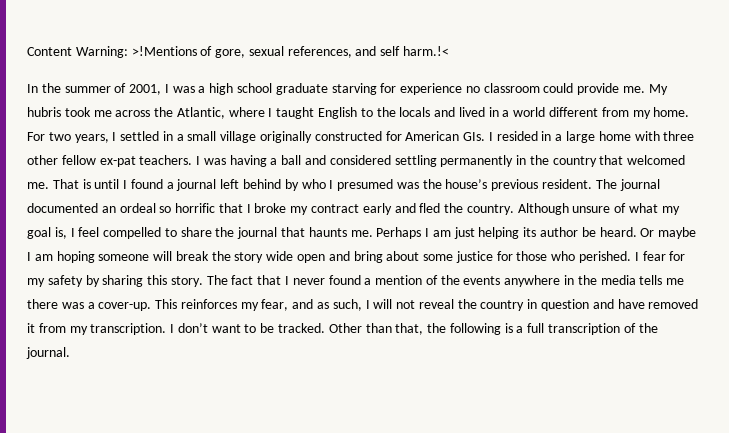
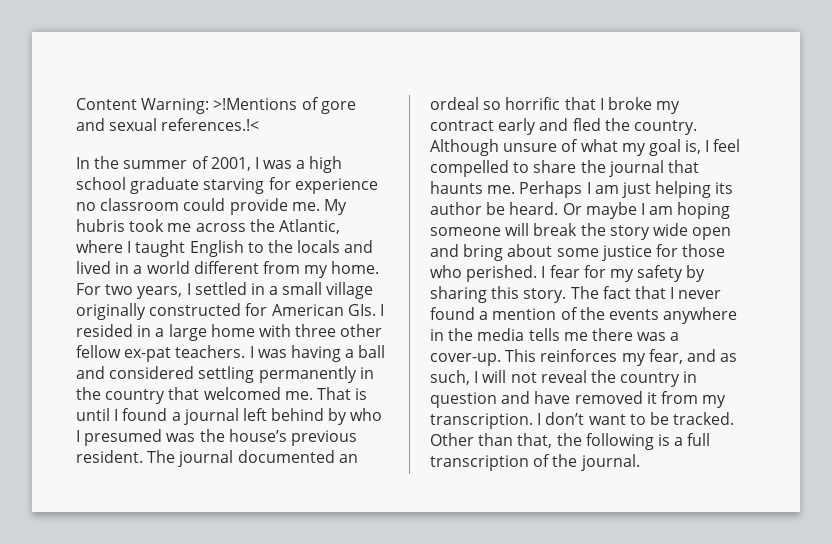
[215,46,450,58] gore, sexual references, and self harm.!< -> [320,101,356,114] [76,118,260,131] gore and sexual references.!<

